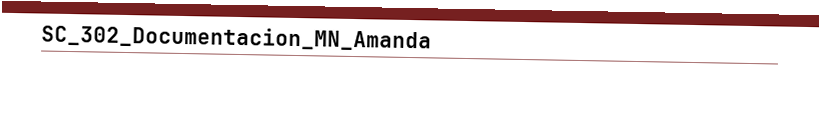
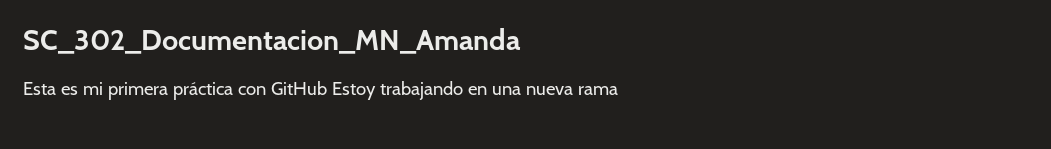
(432, 38) none -> [23,81,618,100] // Esta es mi primera práctica con GitHub Estoy trabajando en una nueva rama

